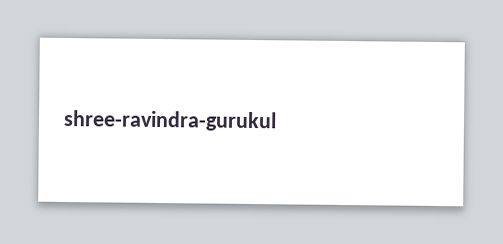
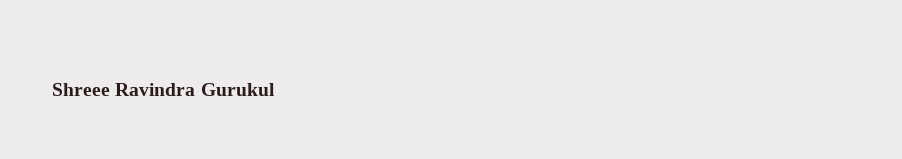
[63,109,277,132] shree-ravindra-gurukul -> [52,83,275,96] Shreee Ravindra Gurukul

